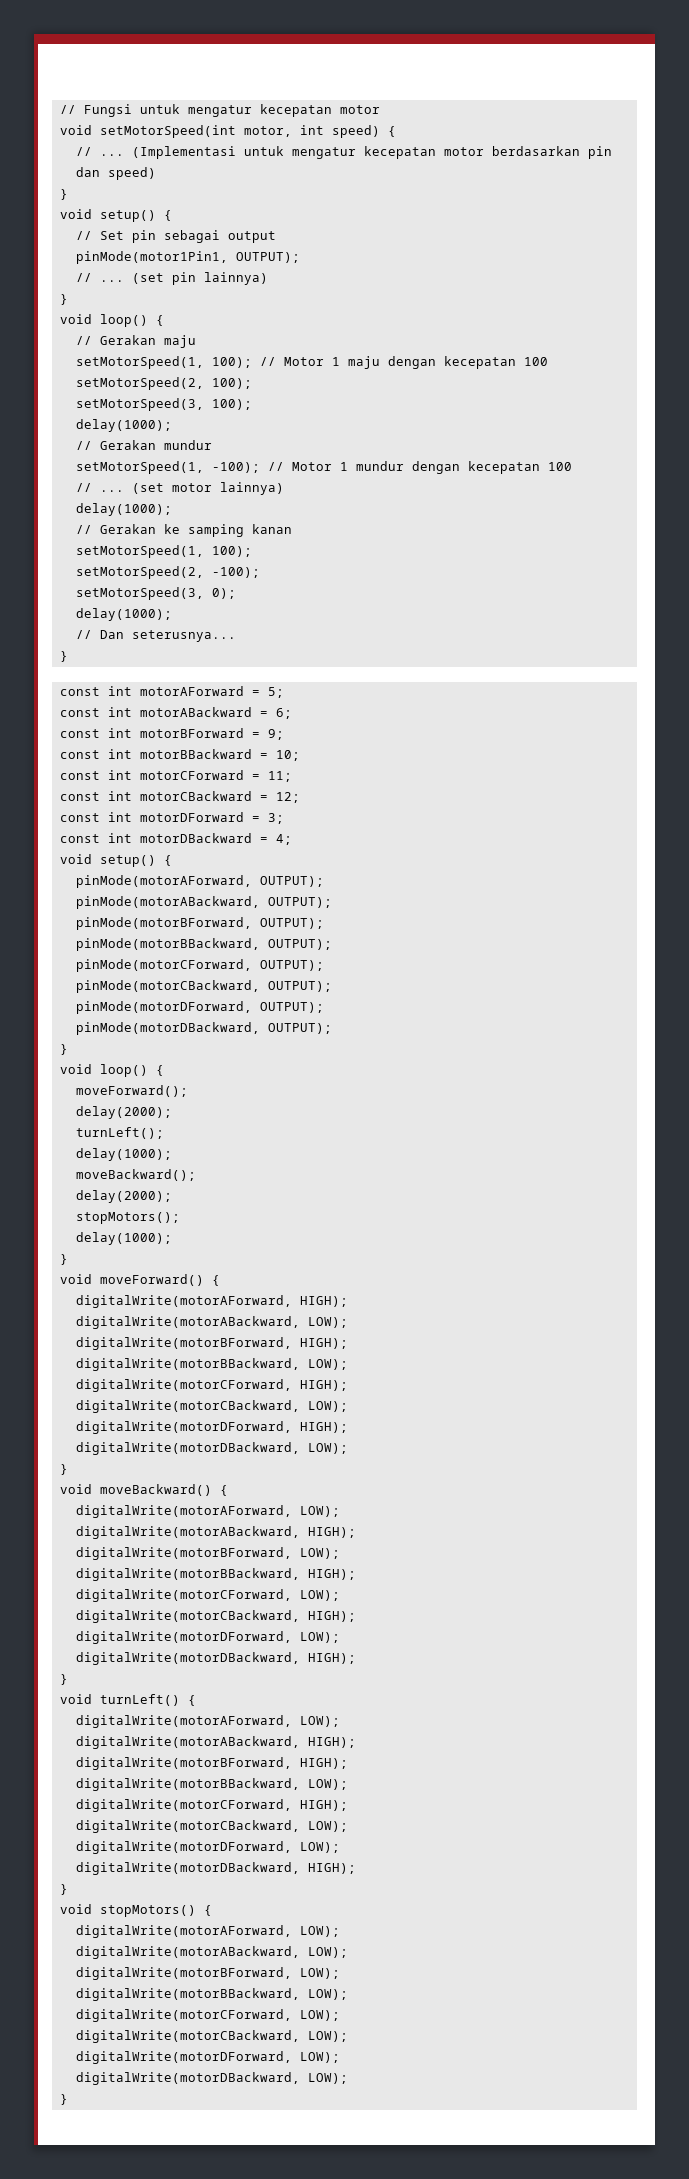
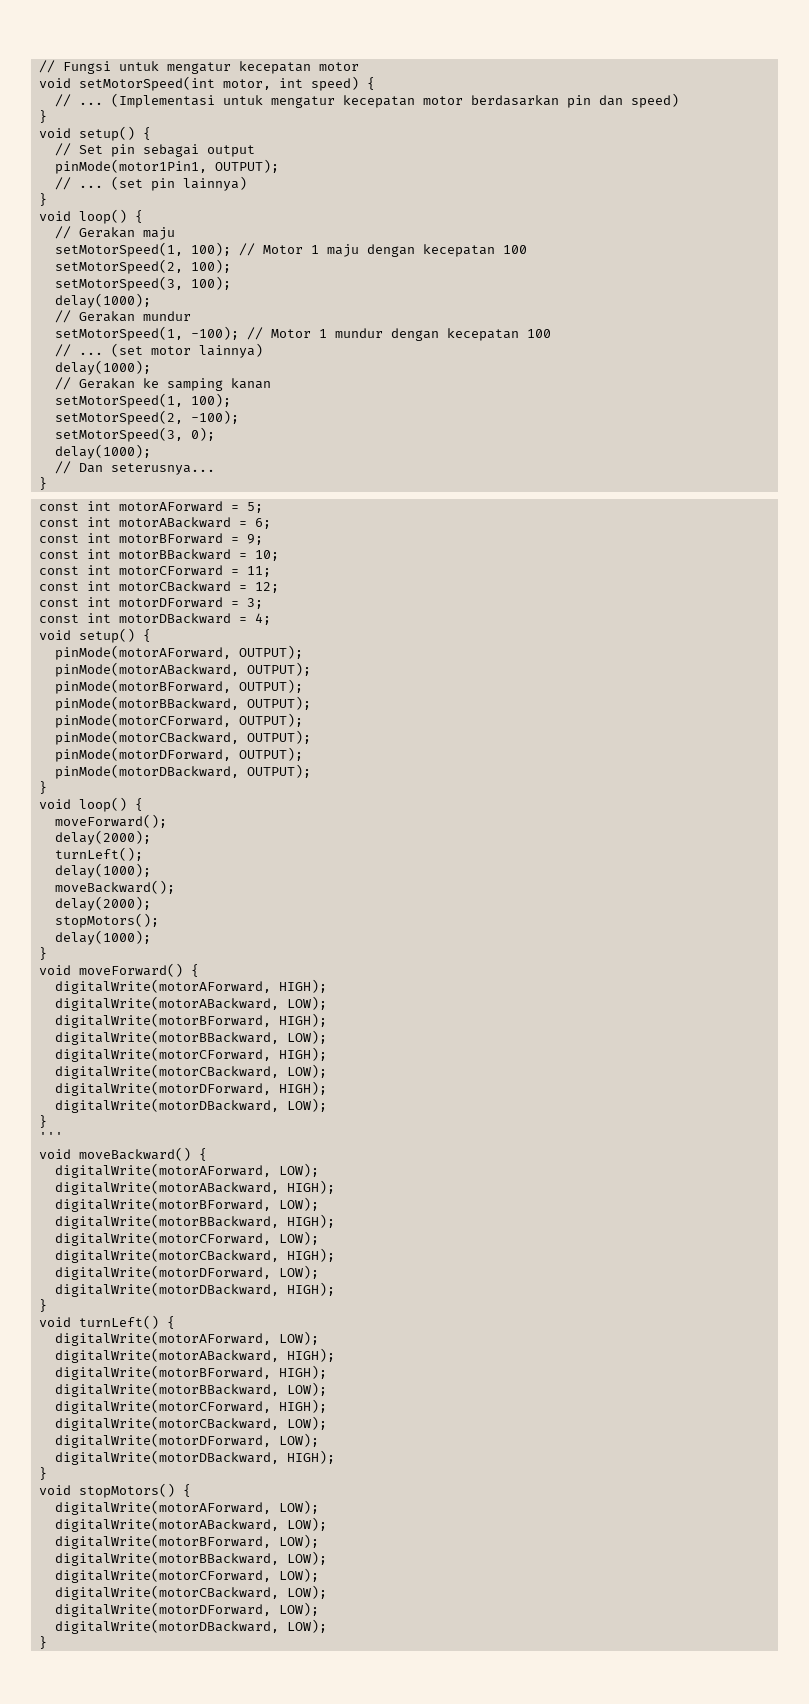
(69, 1469) none -> [38,1132,63,1142] // '''

